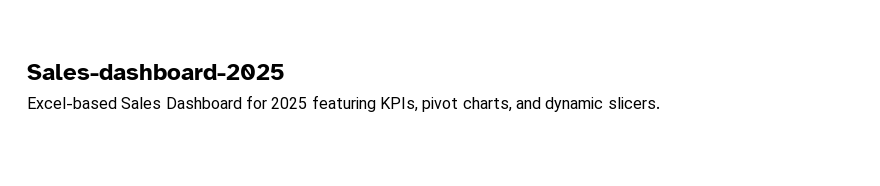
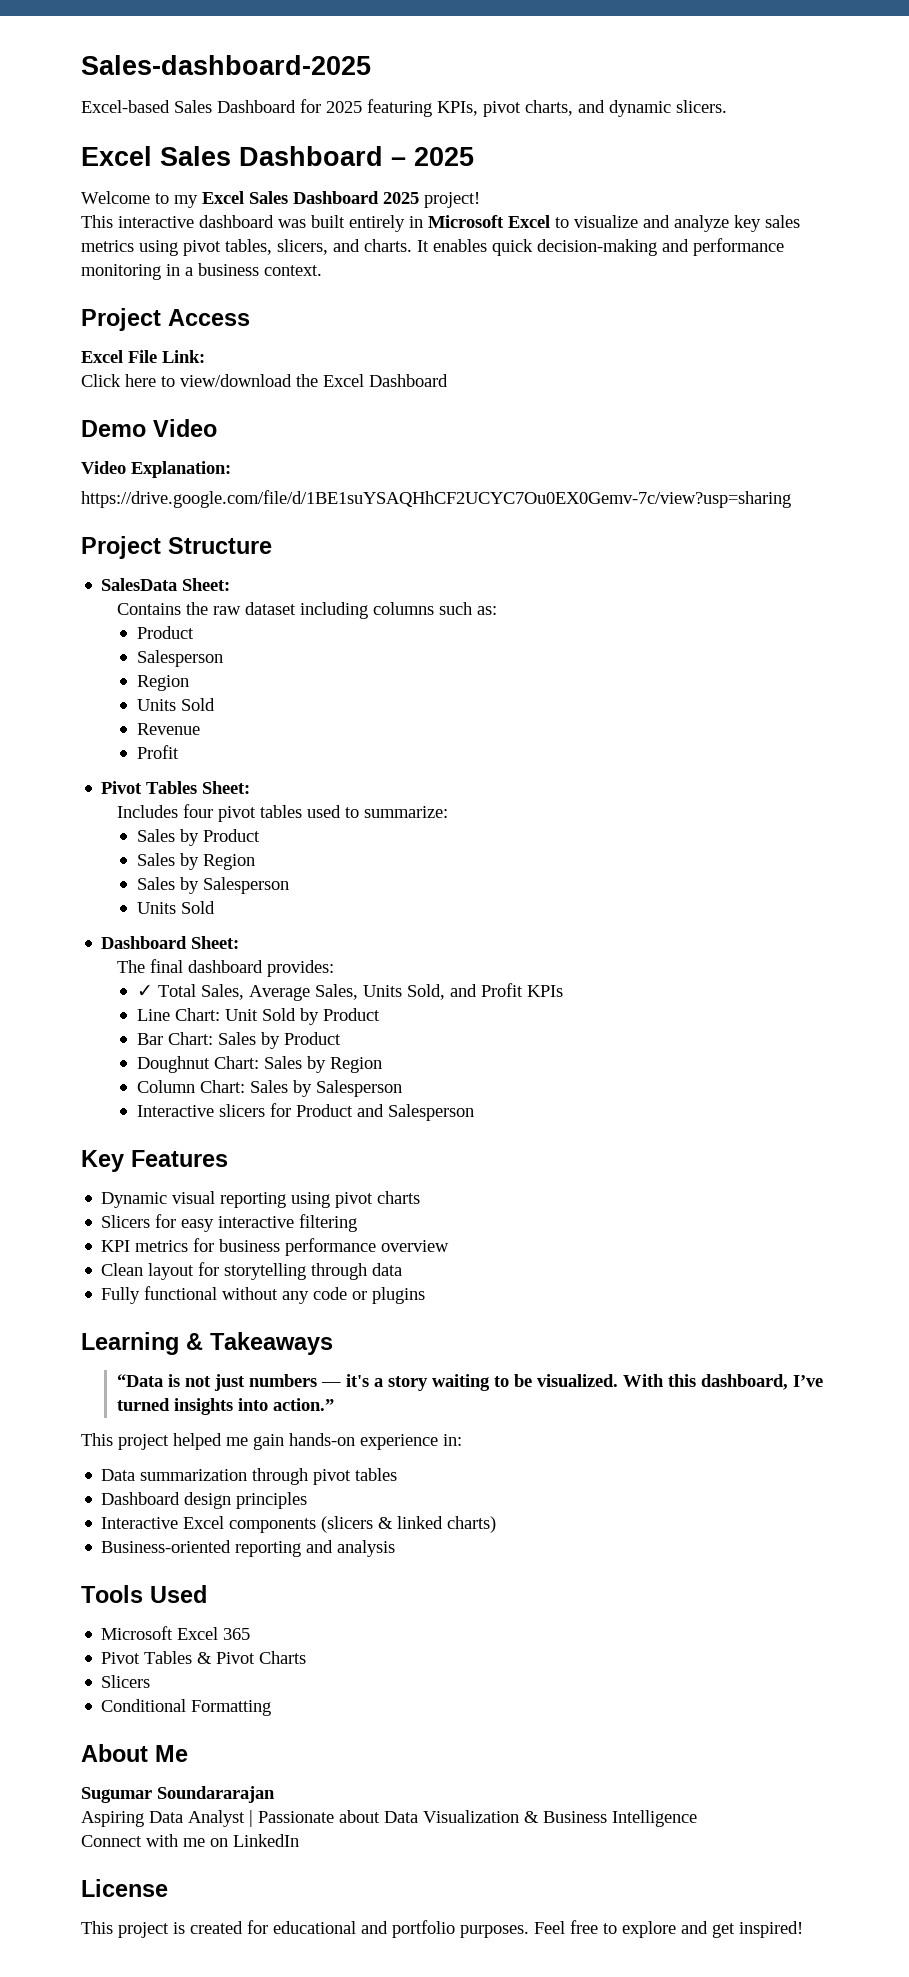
(660, 103) none -> [81,146,474,166] [81,191,480,208] [81,215,800,232] [81,238,784,256] [81,263,322,280] [81,308,250,331] [81,350,205,363] [81,374,448,387] [81,419,217,437] [81,461,231,478] [81,490,791,508] [81,536,272,559] [101,578,231,591] [116,602,497,619] [137,626,195,639] [137,650,224,667] [137,675,190,691] [137,698,216,711] [137,723,201,735] [137,745,180,759] [101,781,251,794] [116,804,448,822] [137,829,261,846] [137,853,256,870] [137,877,290,894] [137,901,216,914] [101,936,240,949] [116,959,334,977] [137,983,564,1001] [137,1008,381,1025] [137,1032,342,1049] [137,1056,383,1073] [137,1080,403,1097] [137,1103,475,1121] [81,1150,228,1172] [101,1191,421,1208] [101,1214,358,1232] [101,1238,450,1256] [101,1262,403,1280] [101,1286,426,1304] [81,1332,333,1355] [116,1374,823,1391] [116,1398,334,1415] [81,1433,462,1450] [101,1468,398,1485] [101,1492,308,1509] [101,1516,497,1533] [101,1540,396,1557] [81,1585,207,1603] [101,1626,251,1640] [101,1651,307,1664] [101,1675,151,1688] [101,1699,272,1716] [81,1744,188,1762] [81,1786,275,1803] [81,1810,697,1827] [81,1834,299,1847] [81,1879,168,1897] [81,1920,803,1938] // Excel Sales Dashboard – 2025 // Welcome to my Excel Sales Dashboard 2025 project! // This interactive dashboard was built entirely in Microsoft Excel to visualize and analyze key sales metrics using pivot tables, slicers, and charts. It enables quick decision-making and performance monitoring in a business context. // Project Access // Excel File Link: // Click here to view/download the Excel Dashboard // Demo Video // Video Explanation: // https://drive.google.com/file/d/1BE1suYSAQHhCF2UCYC7Ou0EX0Gemv-7c/view?usp=sharing // Project Structure // SalesData Sheet: // Contains the raw dataset including columns such as: // Product // Salesperson // Region // Units Sold // Revenue // Profit // Pivot Tables Sheet: // Includes four pivot tables used to summarize: // Sales by Product // Sales by Region // Sales by Salesperson // Units Sold // Dashboard Sheet: // The final dashboard provides: // ✓ Total Sales, Average Sales, Units Sold, and Profit KPIs // Line Chart: Unit Sold by Product // Bar Chart: Sales by Product // Doughnut Chart: Sales by Region // Column Chart: Sales by Salesperson // Interactive slicers for Product and Salesperson // Key Features // Dynamic visual reporting using pivot charts // Slicers for easy interactive filtering // KPI metrics for business performance overview // Clean layout for storytelling through data // Fully functional without any code or plugins // Learning & Takeaways // “Data is not just numbers — it's a story waiting to be visualized. With this dashboard, I’ve turned insights into action.” // This project helped me gain hands-on experience in: // Data summarization through pivot tables // Dashboard design principles // Interactive Excel components (slicers & linked charts) // Business-oriented reporting and analysis // Tools Used // Microsoft Excel 365 // Pivot Tables & Pivot Charts // Slicers // Conditional Formatting // About Me // Sugumar Soundararajan // Aspiring Data Analyst | Passionate about Data Visualization & Business Intelligence // Connect with me on LinkedIn // License // This project is created for educational and portfolio purposes. Feel free to explore and get inspired!

